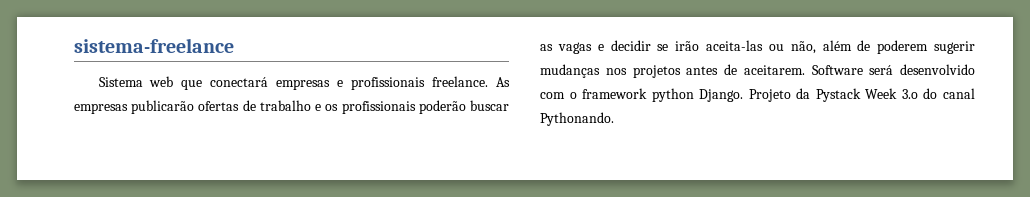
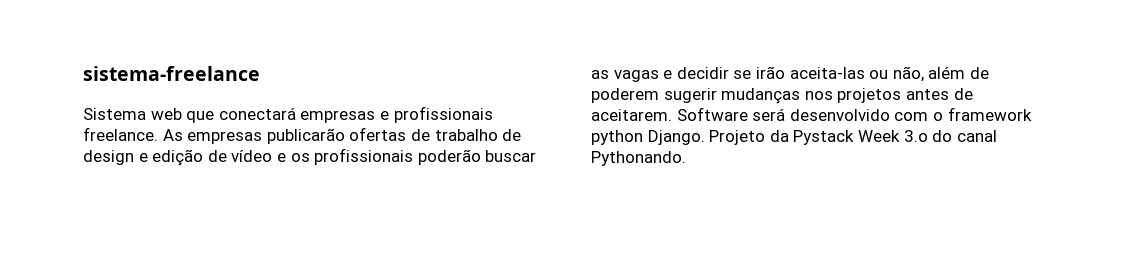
(311, 105) none -> [502,129,522,141] [83,149,273,166] de design e edição de vídeo

